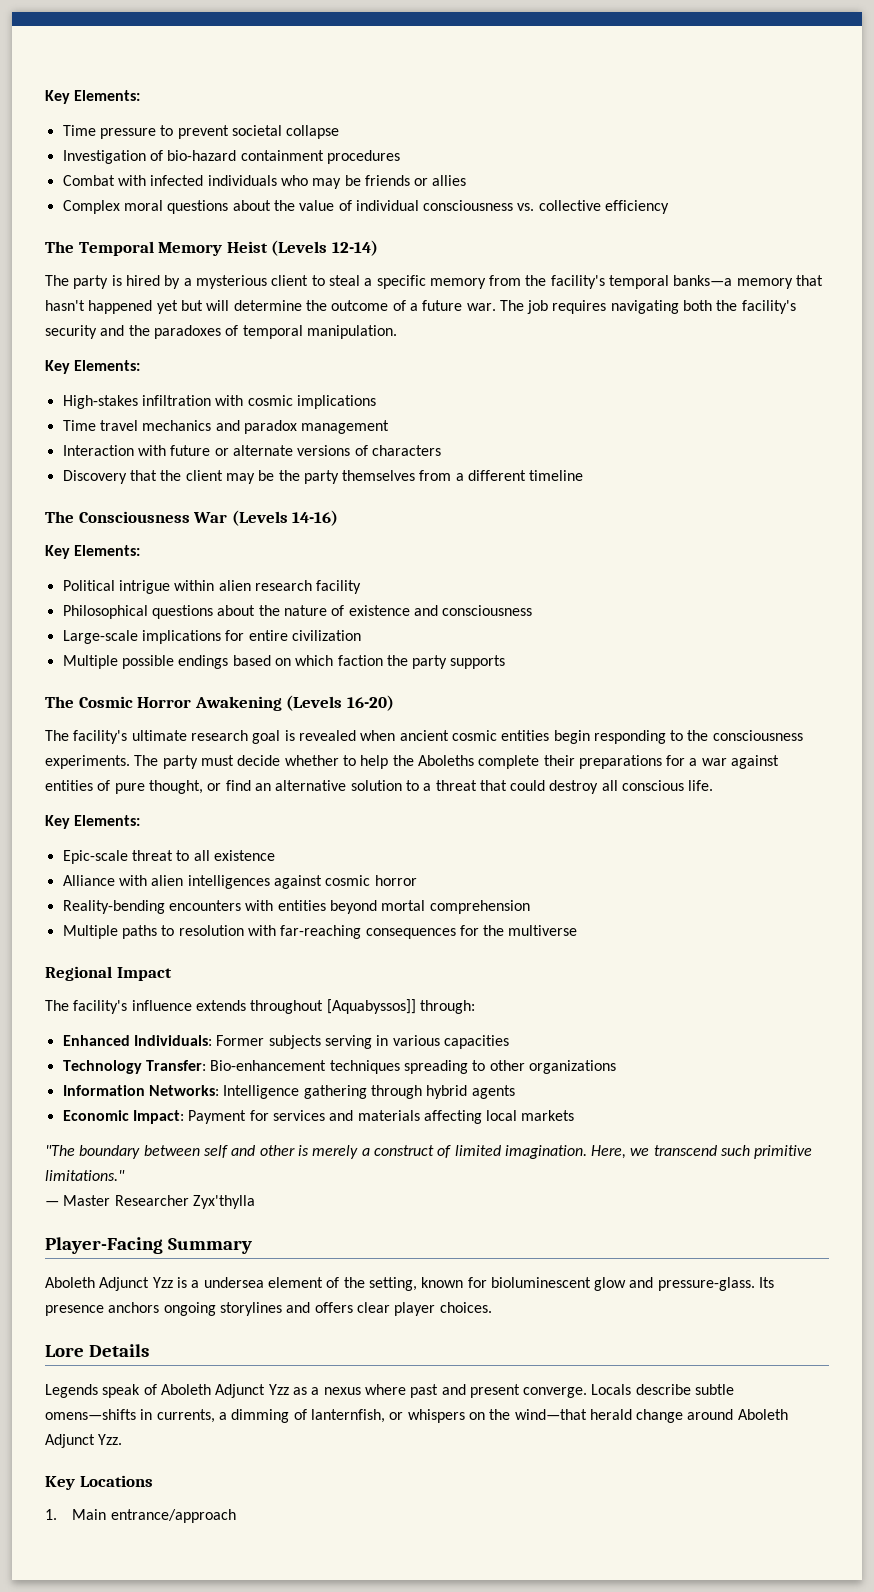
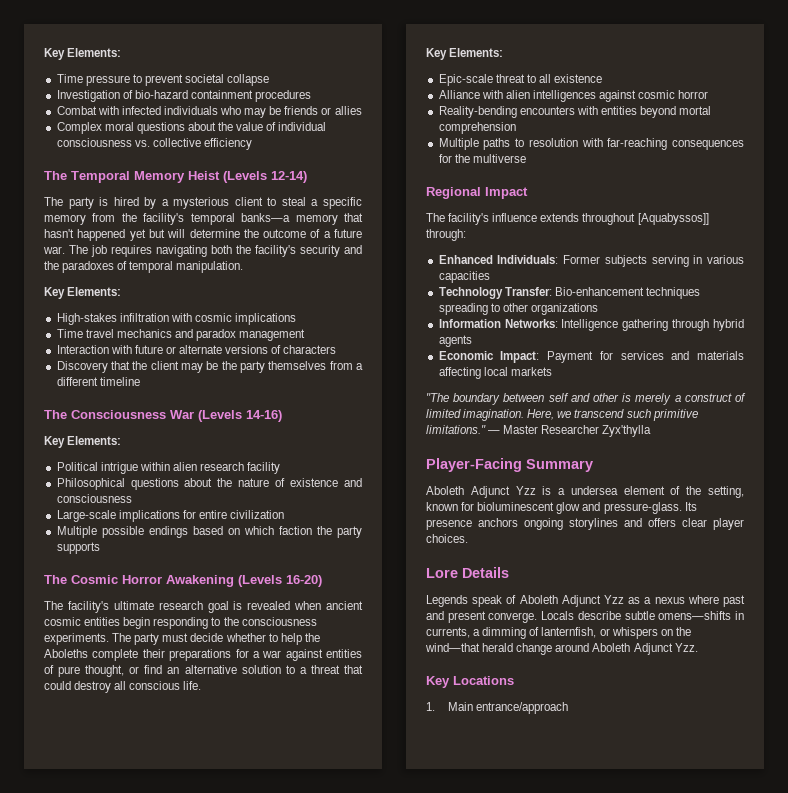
(125, 1175) // -> (486, 429) none

